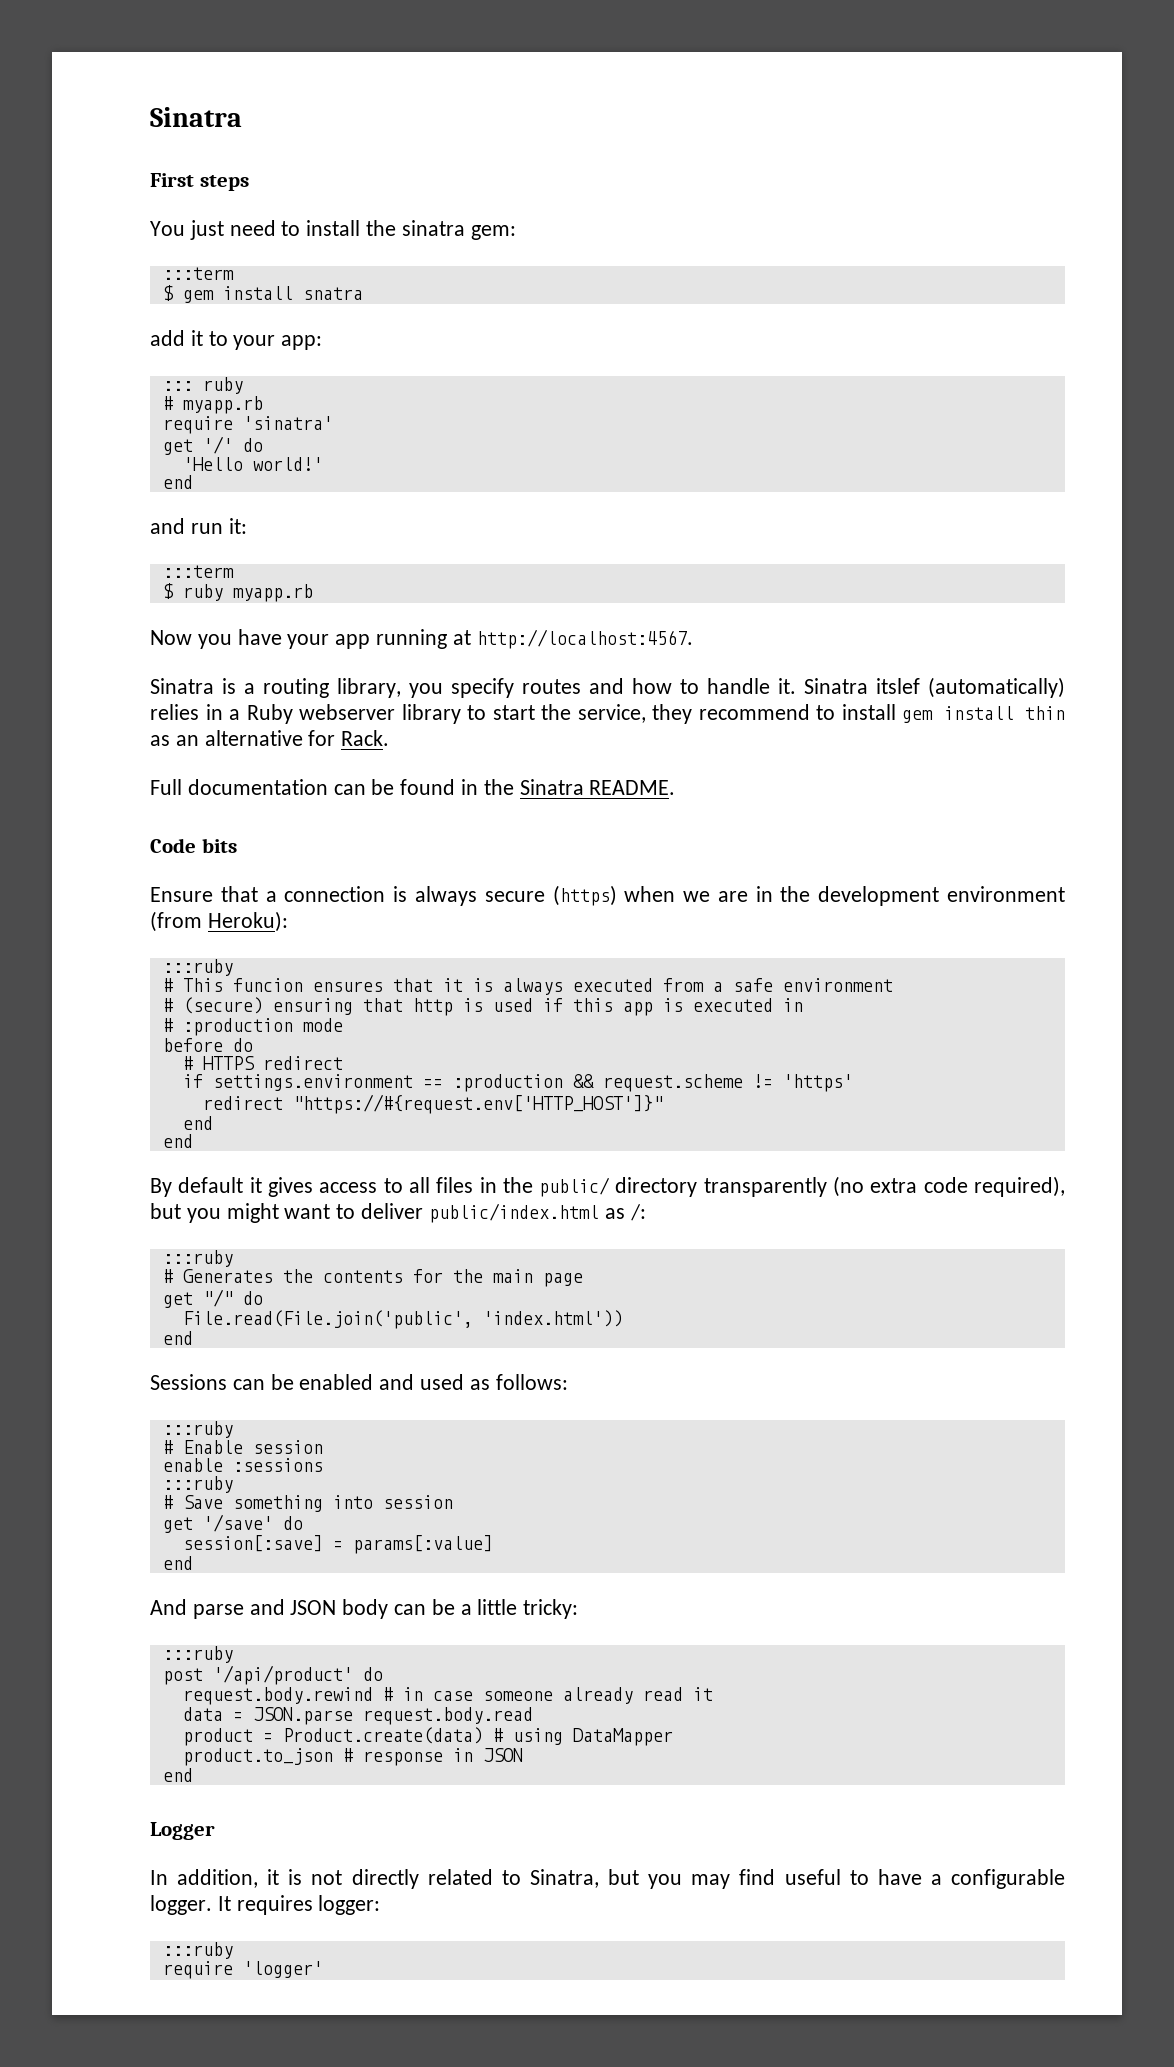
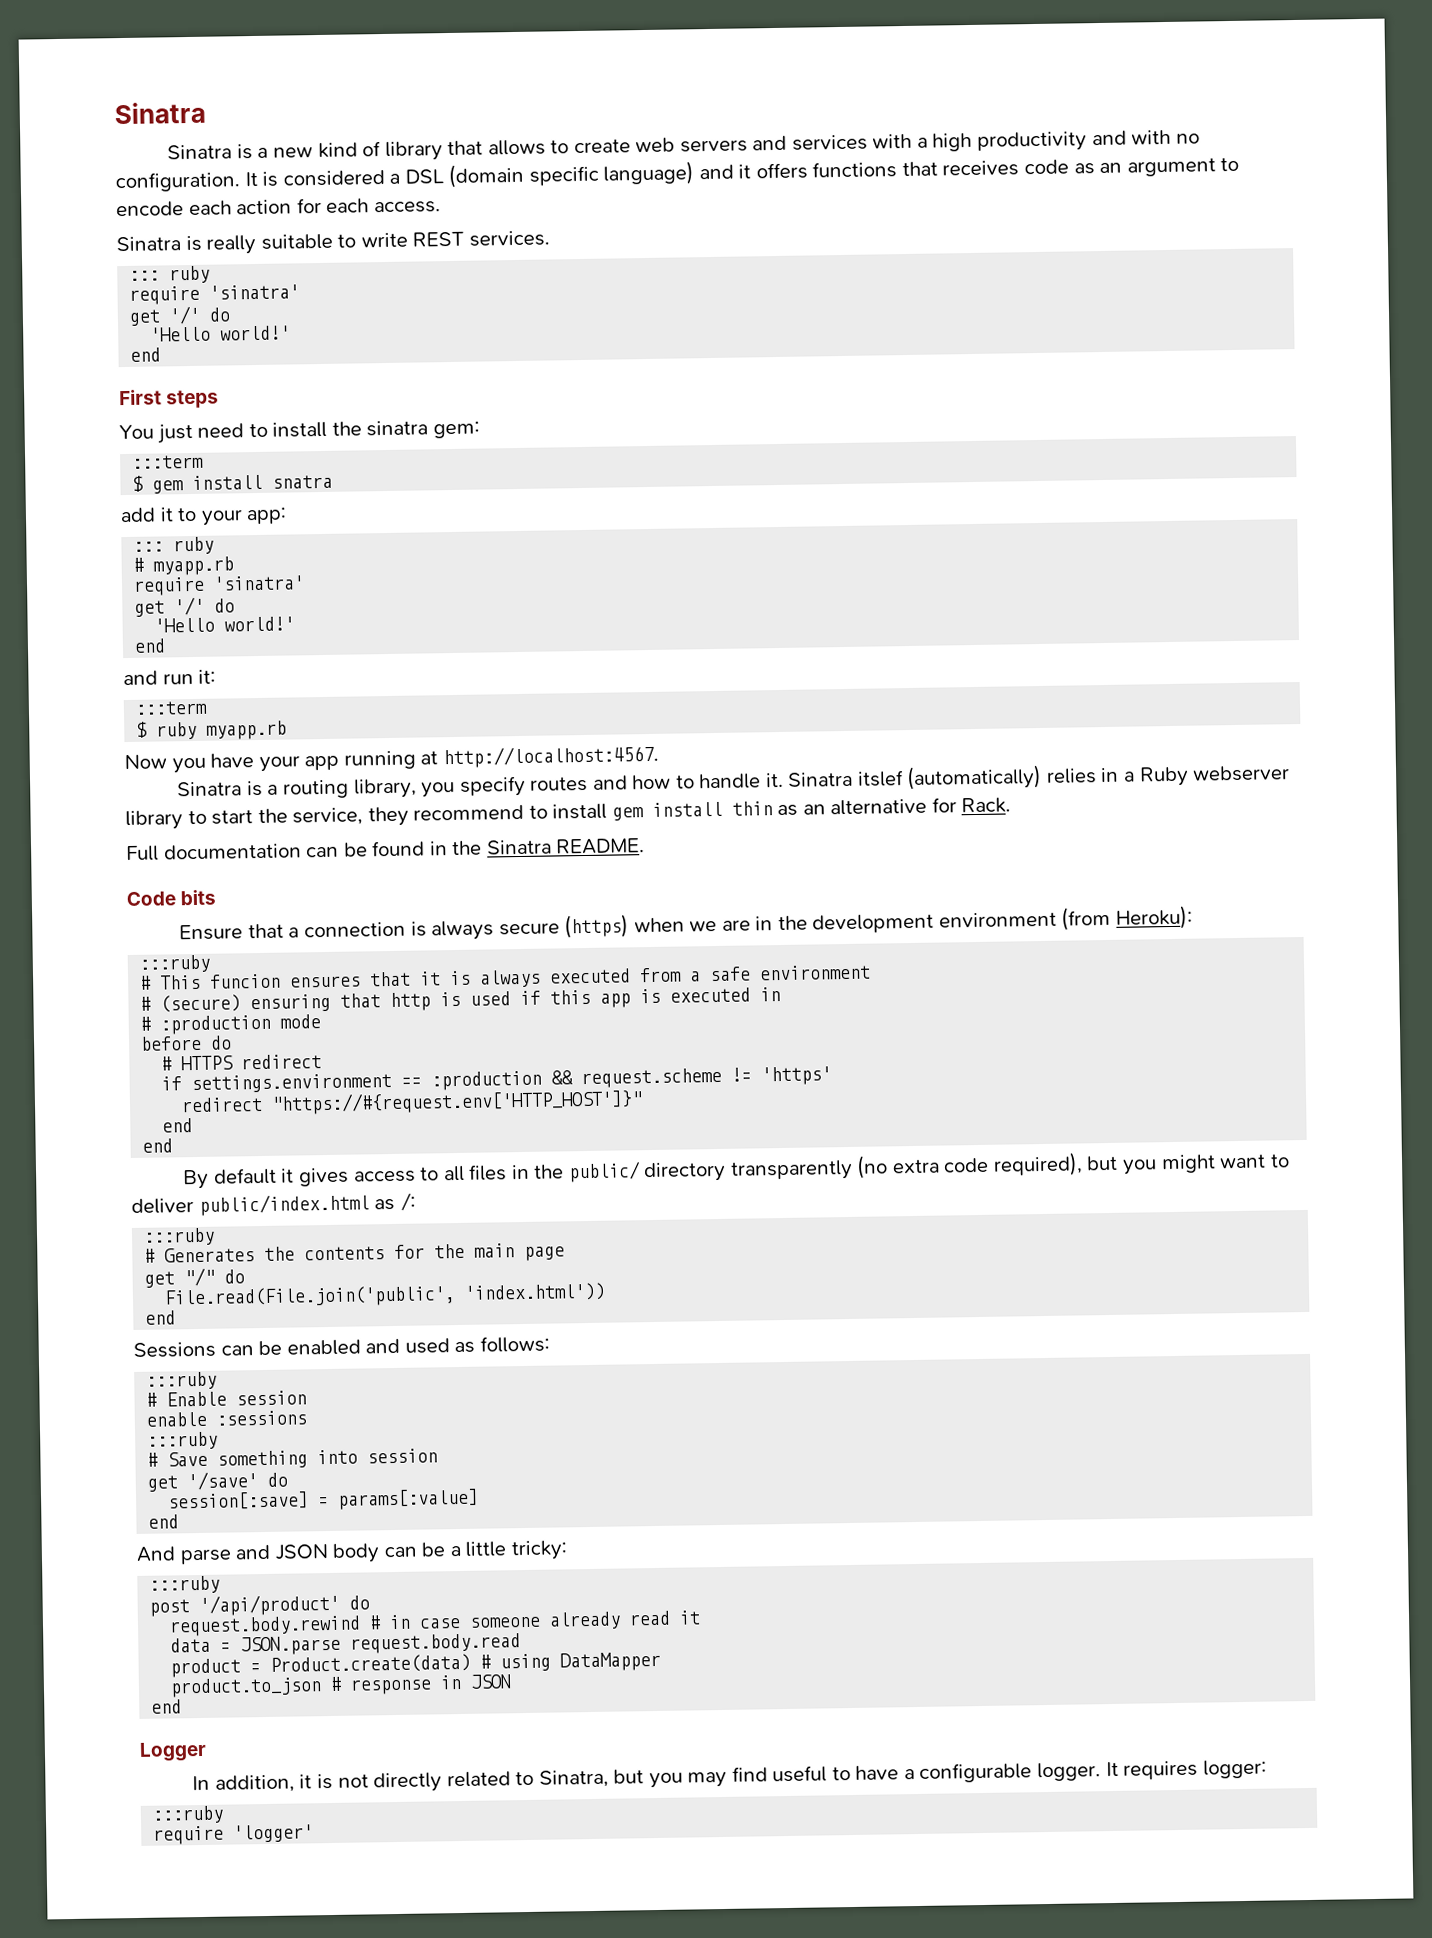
[150,107,242,127] Sinatra -> [114,101,206,125] [167,129,1200,161] [115,157,1240,193] [116,197,441,217] [116,230,550,255] [129,265,211,284] [129,284,301,305] [129,305,231,326] [150,325,292,342] [130,347,162,362] Sinatra // Sinatra is a new kind of library that allows to create web servers and services with a high productivity and with no configuration. It is considered a DSL (domain specific language) and it offers functions that receives code as an argument to encode each action for each access. // Sinatra is really suitable to write REST services. // ::: ruby // require 'sinatra' // get '/' do // 'Hello world!' // end

